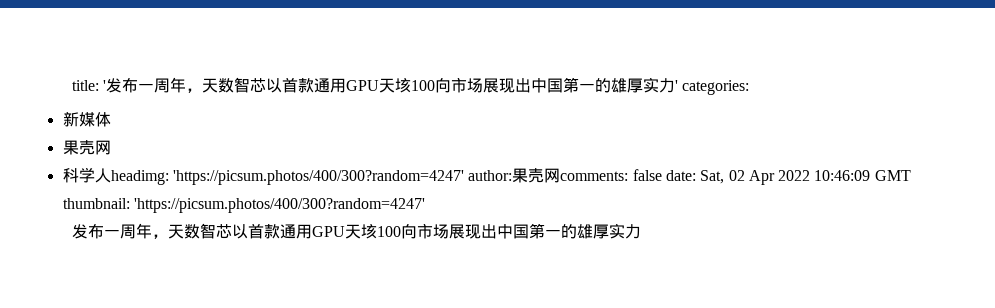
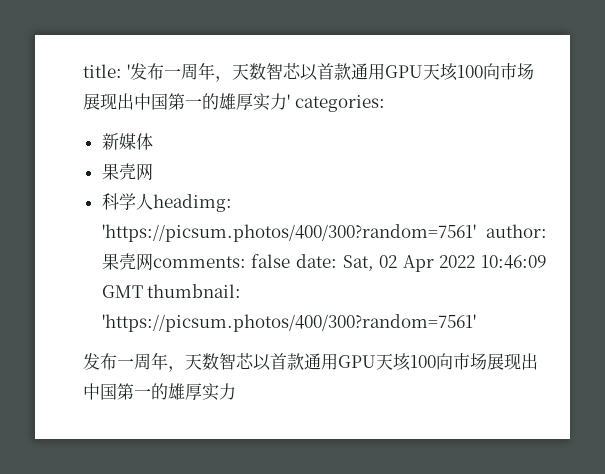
[172,170,464,185] 'https://picsum.photos/400/300?random=4247' -> [101,224,476,242] 'https://picsum.photos/400/300?random=7561'
[133,198,425,213] 'https://picsum.photos/400/300?random=4247' -> [101,314,476,332] 'https://picsum.photos/400/300?random=7561'

